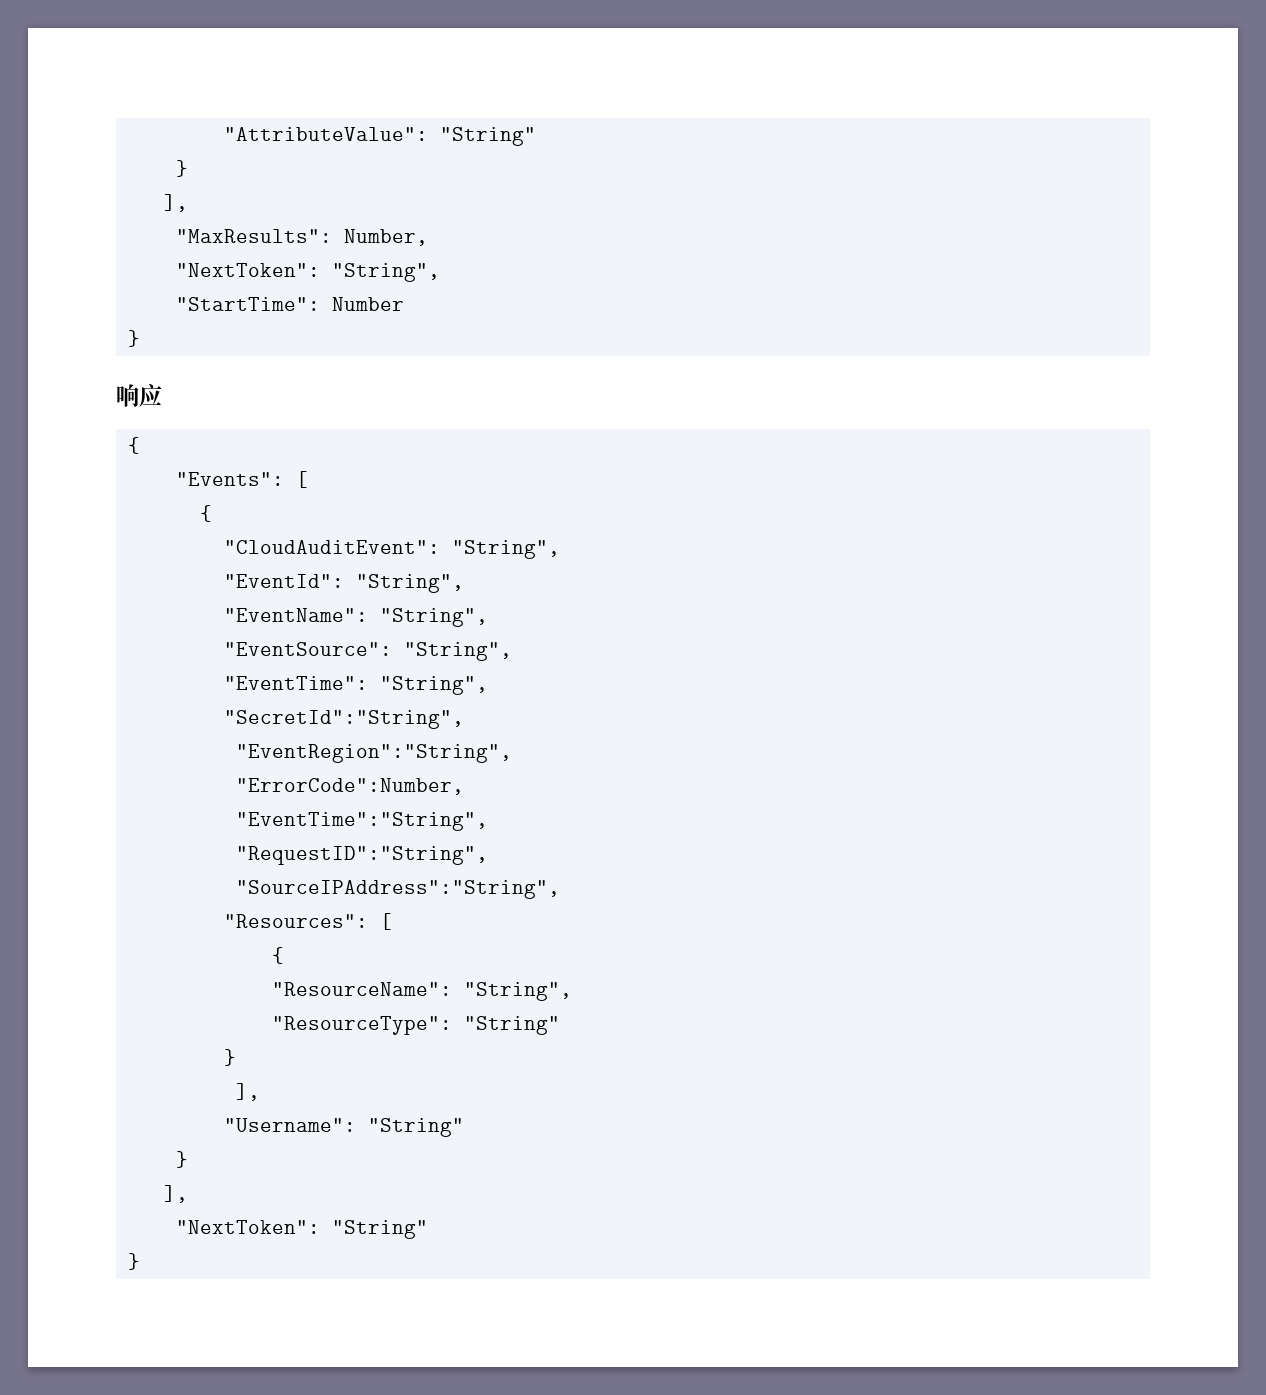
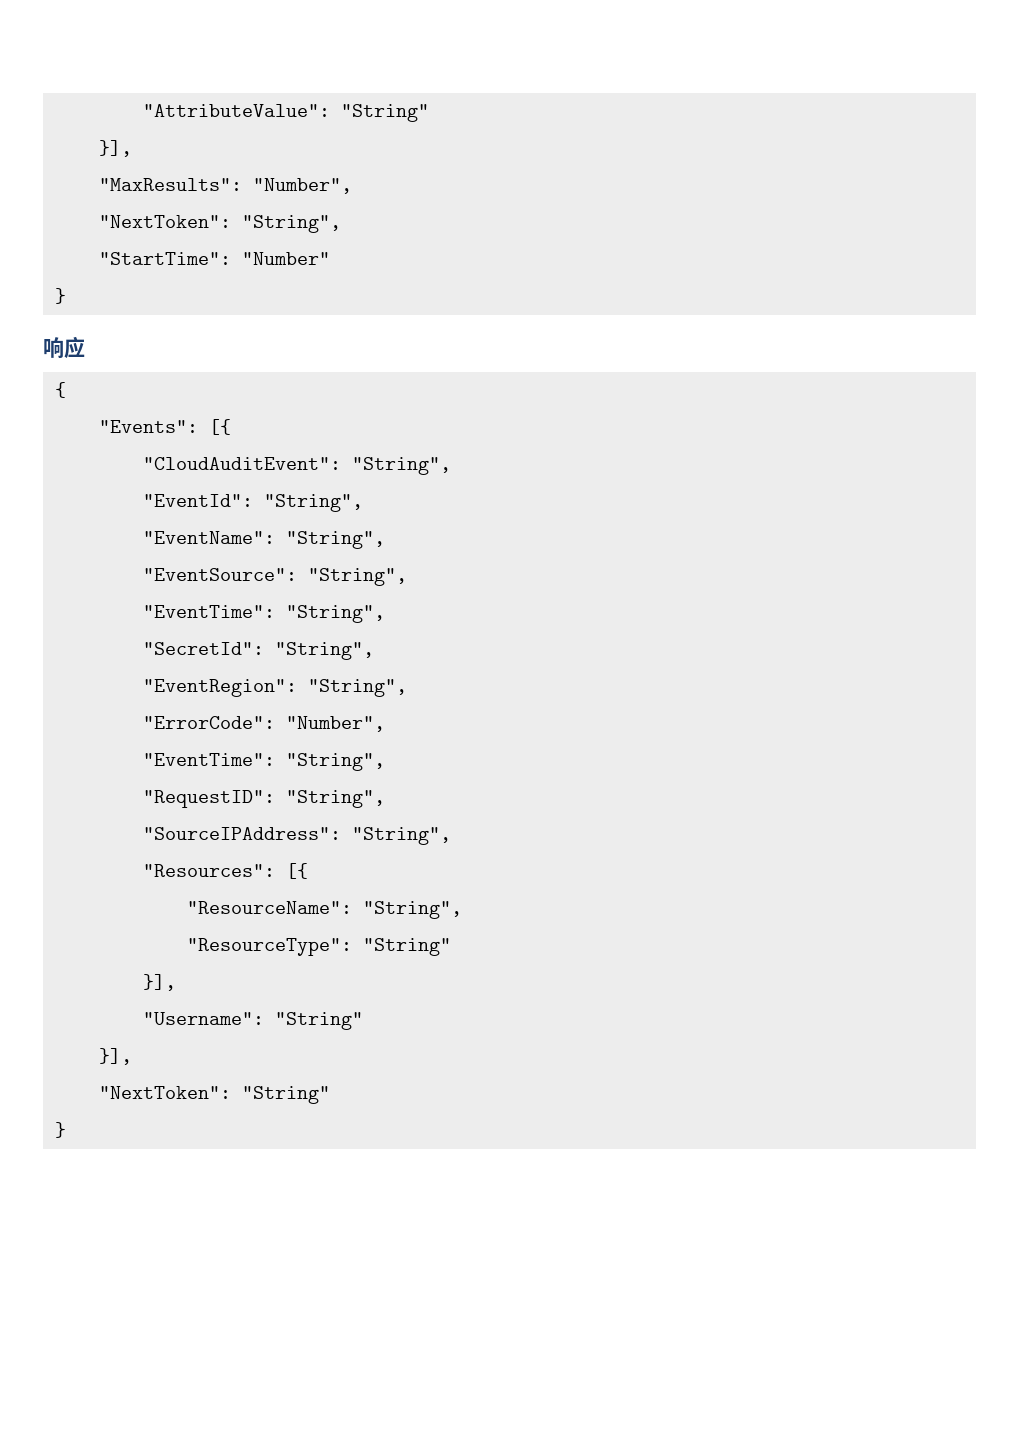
[176,160,188,177] [164,194,188,212] } // ], -> [99,140,132,157] }],
[344,229,428,246] Number, -> [253,178,352,194] "Number",
[332,297,404,311] Number -> [242,252,330,265] "Number"
[296,471,308,488] [200,505,212,522] [ // { -> [209,419,231,435] [{
[224,710,464,729] [236,744,512,763] [236,778,464,795] [236,812,488,831] [236,846,488,865] [236,880,560,899] "SecretId":"String", // "EventRegion":"String", // "ErrorCode":Number, // "EventTime":"String", // "RequestID":"String", // "SourceIPAddress":"String", -> [143,642,374,660] [143,679,407,697] [143,716,385,732] [143,753,385,771] [143,790,385,808] [143,827,451,845] "SecretId": "String", // "EventRegion": "String", // "ErrorCode": "Number", // "EventTime": "String", // "RequestID": "String", // "SourceIPAddress": "String",
[380,913,392,930] [272,947,284,964] [ // { -> [286,863,308,879] [{
[224,1049,236,1066] [236,1083,260,1101] } // ], -> [143,974,176,991] }],
[176,1151,188,1168] [164,1185,188,1203] } // ], -> [99,1048,132,1065] }],

